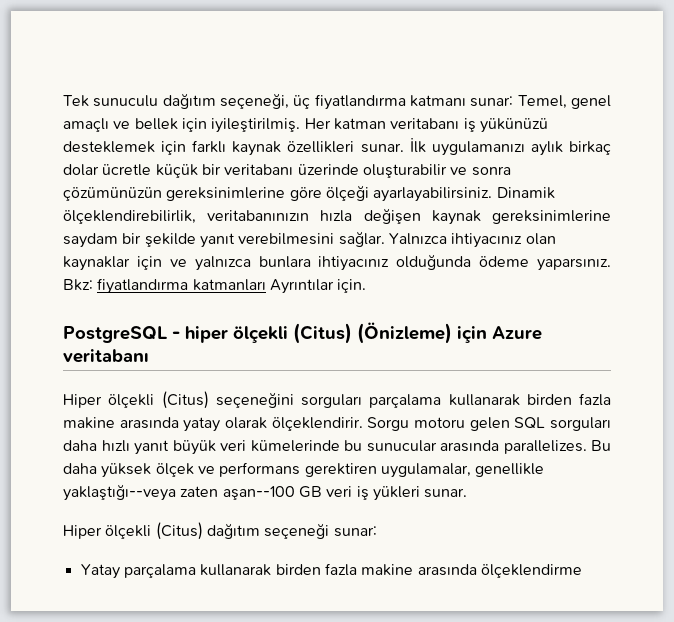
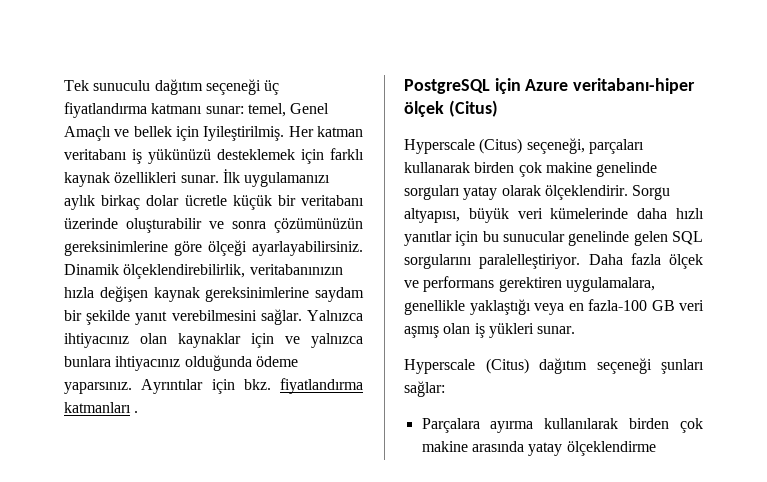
[220,93,289,109] seçeneği, -> [205,79,261,95] seçeneği
[517,95,611,109] [63,118,109,132] Temel, genel amaçlı -> [247,103,330,117] [64,126,111,141] temel, Genel Amaçlı
[211,118,301,133] iyileştirilmiş. -> [203,126,285,141] Iyileştirilmiş.
[63,278,367,294] [63,322,542,344] [63,349,149,363] [63,391,611,409] [63,417,611,432] [63,440,611,455] [63,462,545,478] [63,484,353,501] Bkz: fiyatlandırma katmanları Ayrıntılar için. // PostgreSQL - hiper ölçekli (Citus) (Önizleme) için Azure veritabanı // Hiper ölçekli (Citus) seçeneğini sorguları parçalama kullanarak birden fazla makine arasında yatay olarak ölçeklendirir. Sorgu motoru gelen SQL sorguları daha hızlı yanıt büyük veri kümelerinde bu sunucular arasında parallelizes. Bu daha yüksek ölçek ve performans gerektiren uygulamalar, genellikle yaklaştığı--veya zaten aşan--100 GB veri -> [141,378,363,394] [64,402,139,413] [404,78,696,94] [404,100,498,117] [404,138,644,154] [404,162,658,177] [404,185,671,200] [404,208,704,223] [404,231,703,246] [404,253,703,269] [404,276,655,292] [404,299,704,315] [404,323,471,338] Ayrıntılar için bkz. fiyatlandırma katmanları . // PostgreSQL için Azure veritabanı-hiper ölçek (Citus) // Hyperscale (Citus) seçeneği, parçaları kullanarak birden çok makine genelinde sorguları yatay olarak ölçeklendirir. Sorgu altyapısı, büyük veri kümelerinde daha hızlı yanıtlar için bu sunucular genelinde gelen SQL sorgularını paralelleştiriyor. Daha fazla ölçek ve performans gerektiren uygulamalara, genellikle yaklaştığı veya en fazla-100 GB veri aşmış olan
[63,525,152,539] Hiper ölçekli -> [404,359,475,374] Hyperscale
[333,526,377,537] [80,563,477,579] sunar: // Yatay parçalama kullanarak birden fazla makine arasında -> [661,359,704,374] [404,381,445,397] [421,418,703,433] [421,441,563,456] şunları sağlar: // Parçalara ayırma kullanılarak birden çok makine arasında yatay

